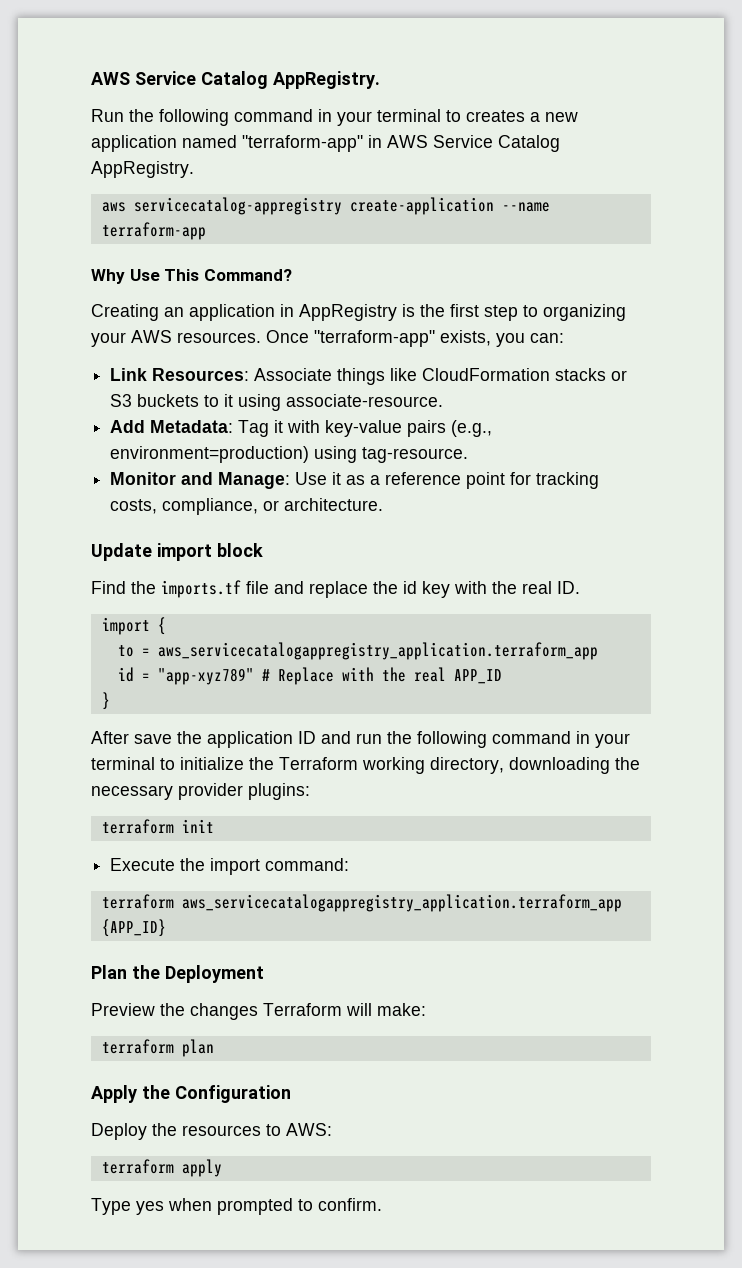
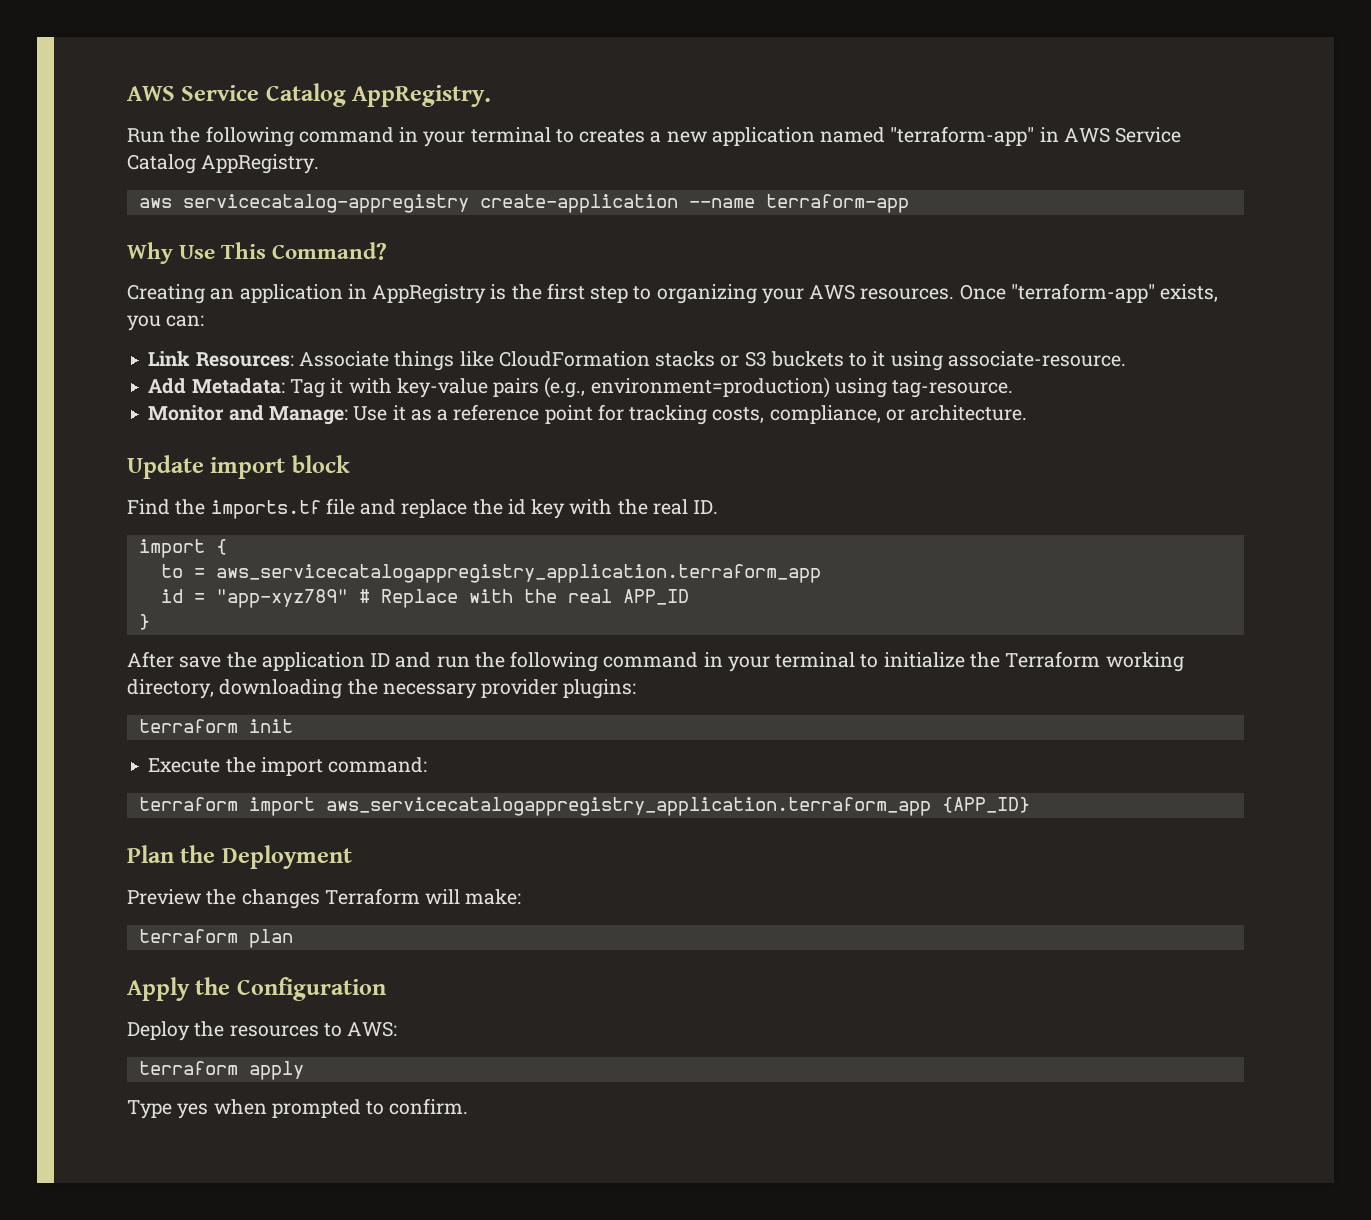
(174, 901) none -> [248,797,315,816] import

